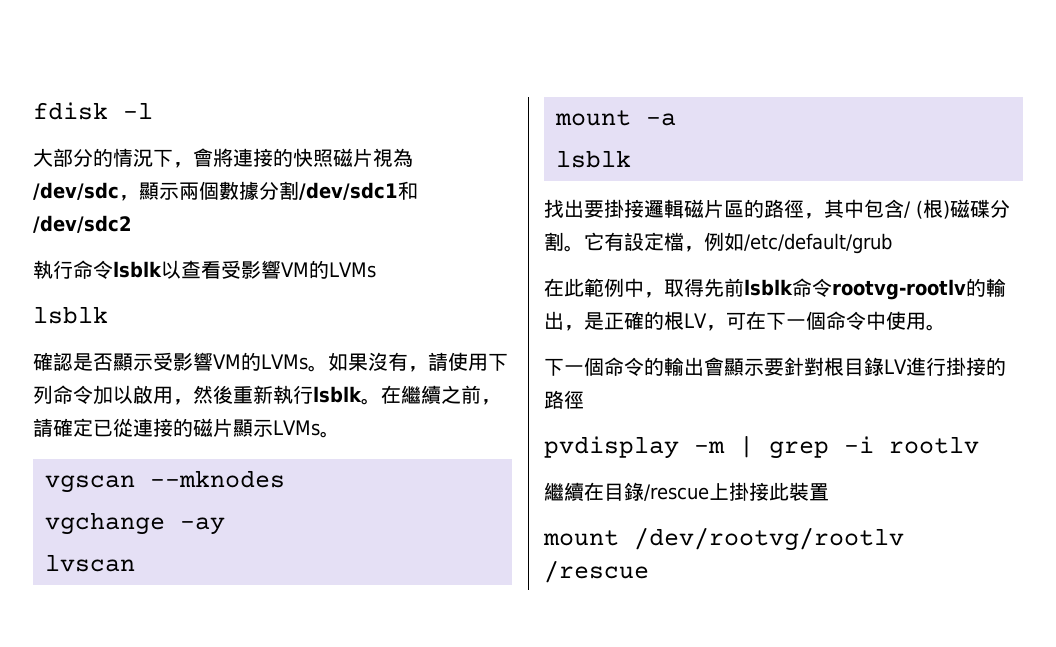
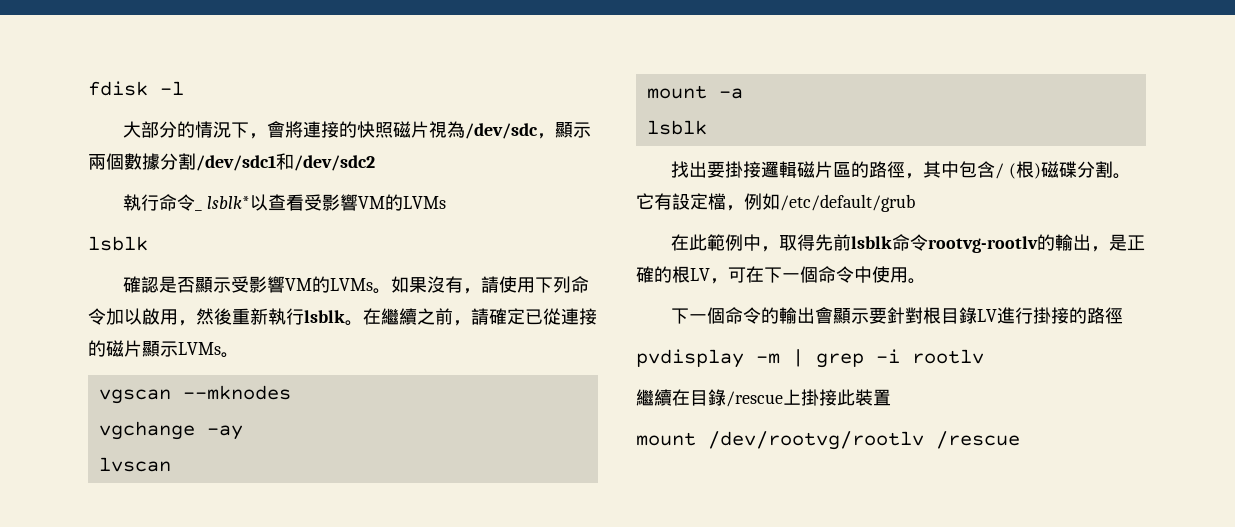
[113,261,162,278] lsblk -> [194,209,202,211] [206,196,250,209] _ lsblk*

